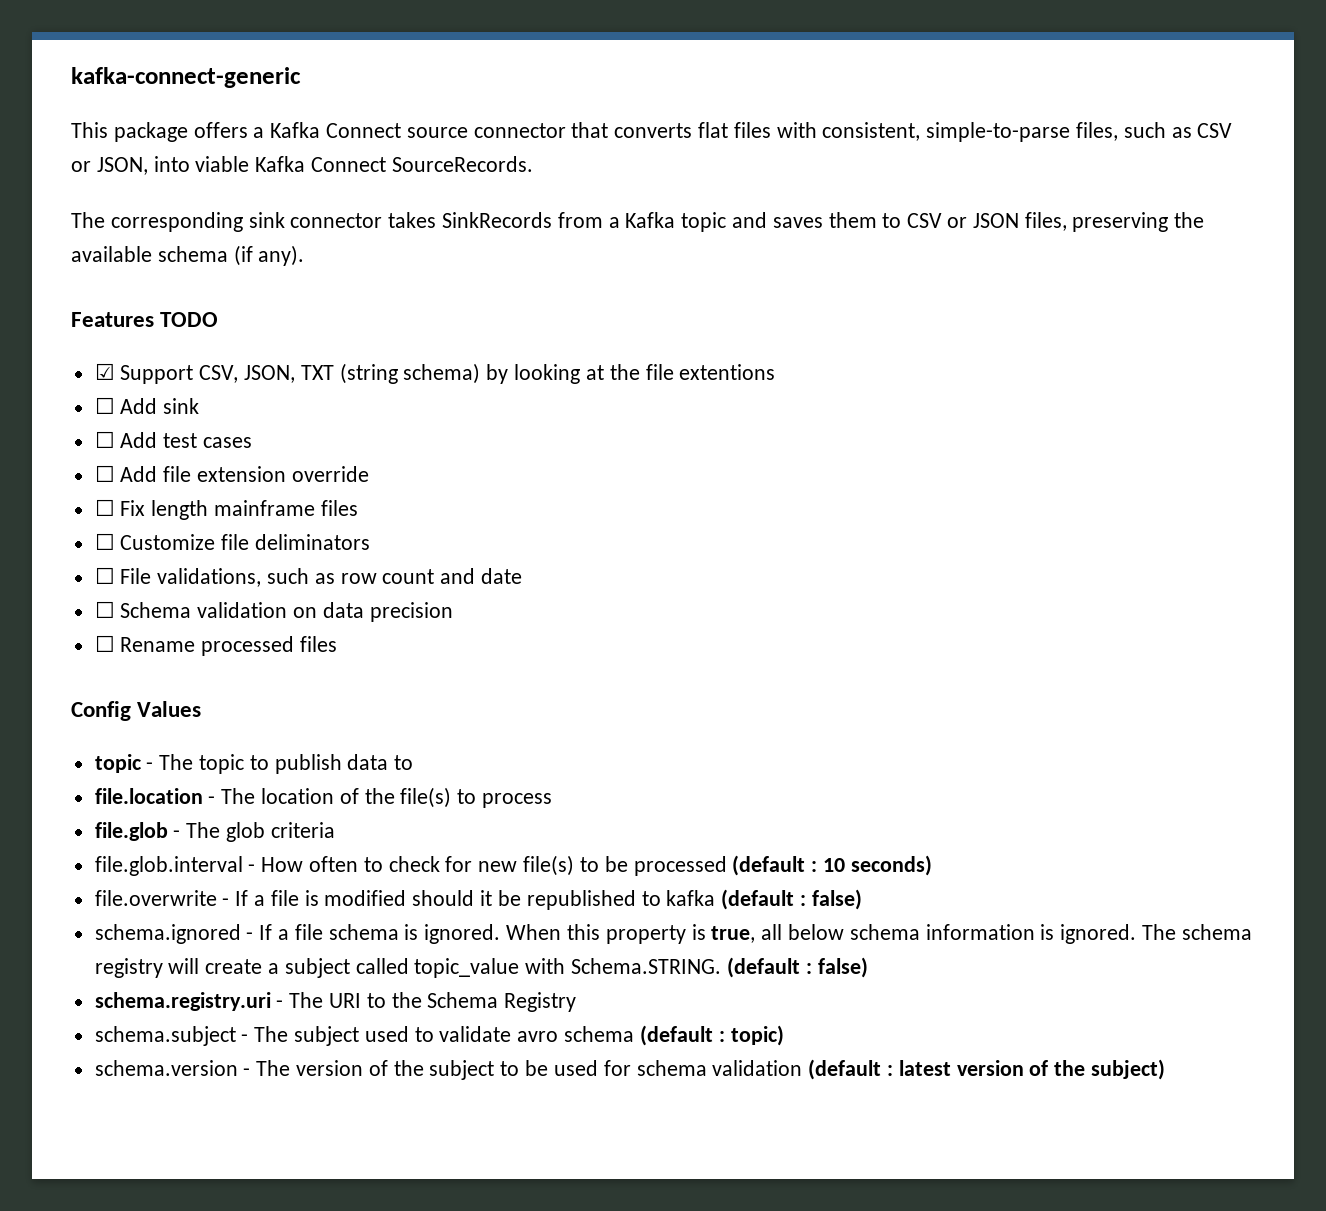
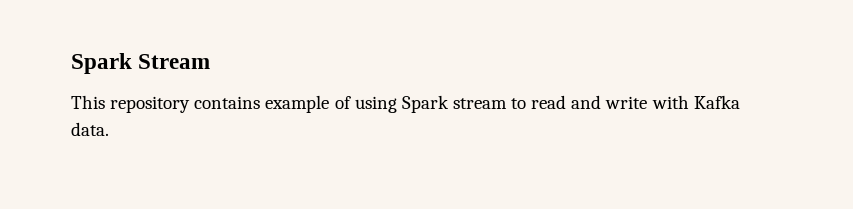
[71,67,301,88] kafka-connect-generic -> [71,53,211,74] Spark Stream
[113,122,1233,142] [71,156,533,175] [71,212,1205,232] [71,245,305,266] [71,312,219,327] [94,363,776,384] [94,397,200,414] [94,431,253,448] [94,465,369,482] [94,499,358,520] [94,533,371,550] [94,567,523,587] [94,601,453,622] [94,635,338,656] [71,701,202,721] [94,754,414,774] [94,787,553,808] [94,822,335,842] [94,855,932,876] [94,889,862,910] [94,924,1252,944] [94,957,868,978] [94,992,577,1012] [94,1025,784,1046] [94,1059,1165,1080] package offers a Kafka Connect source connector that converts flat files with consistent, simple-to-parse files, such as CSV or JSON, into viable Kafka Connect SourceRecords. // The corresponding sink connector takes SinkRecords from a Kafka topic and saves them to CSV or JSON files, preserving the available schema (if any). // Features TODO // ☑ Support CSV, JSON, TXT (string schema) by looking at the file extentions // ☐ Add sink // ☐ Add test cases // ☐ Add file extension override // ☐ Fix length mainframe files // ☐ Customize file deliminators // ☐ File validations, such as row count and date // ☐ Schema validation on data precision // ☐ Rename processed files // Config Values // topic - The topic to publish data to // file.location - The location of the file(s) to process // file.glob - The glob criteria // file.glob.interval - How often to check for new file(s) to be processed (default : 10 seconds) // file.overwrite - If a file is modified should it be republished to kafka (default : false) // schema.ignored - If a file schema is ignored. When this property is true, all below schema information is ignored. The schema registry will create a subject called topic_value with Schema.STRING. (default : false) // schema.registry.uri - The URI to the Schema Registry // schema.subject - The subject used to validate avro schema (default : topic) // schema.version - The version of the subject to be used for schema validation (default : latest version of the subject) -> [110,95,740,113] [71,122,109,136] repository contains example of using Spark stream to read and write with Kafka data.

